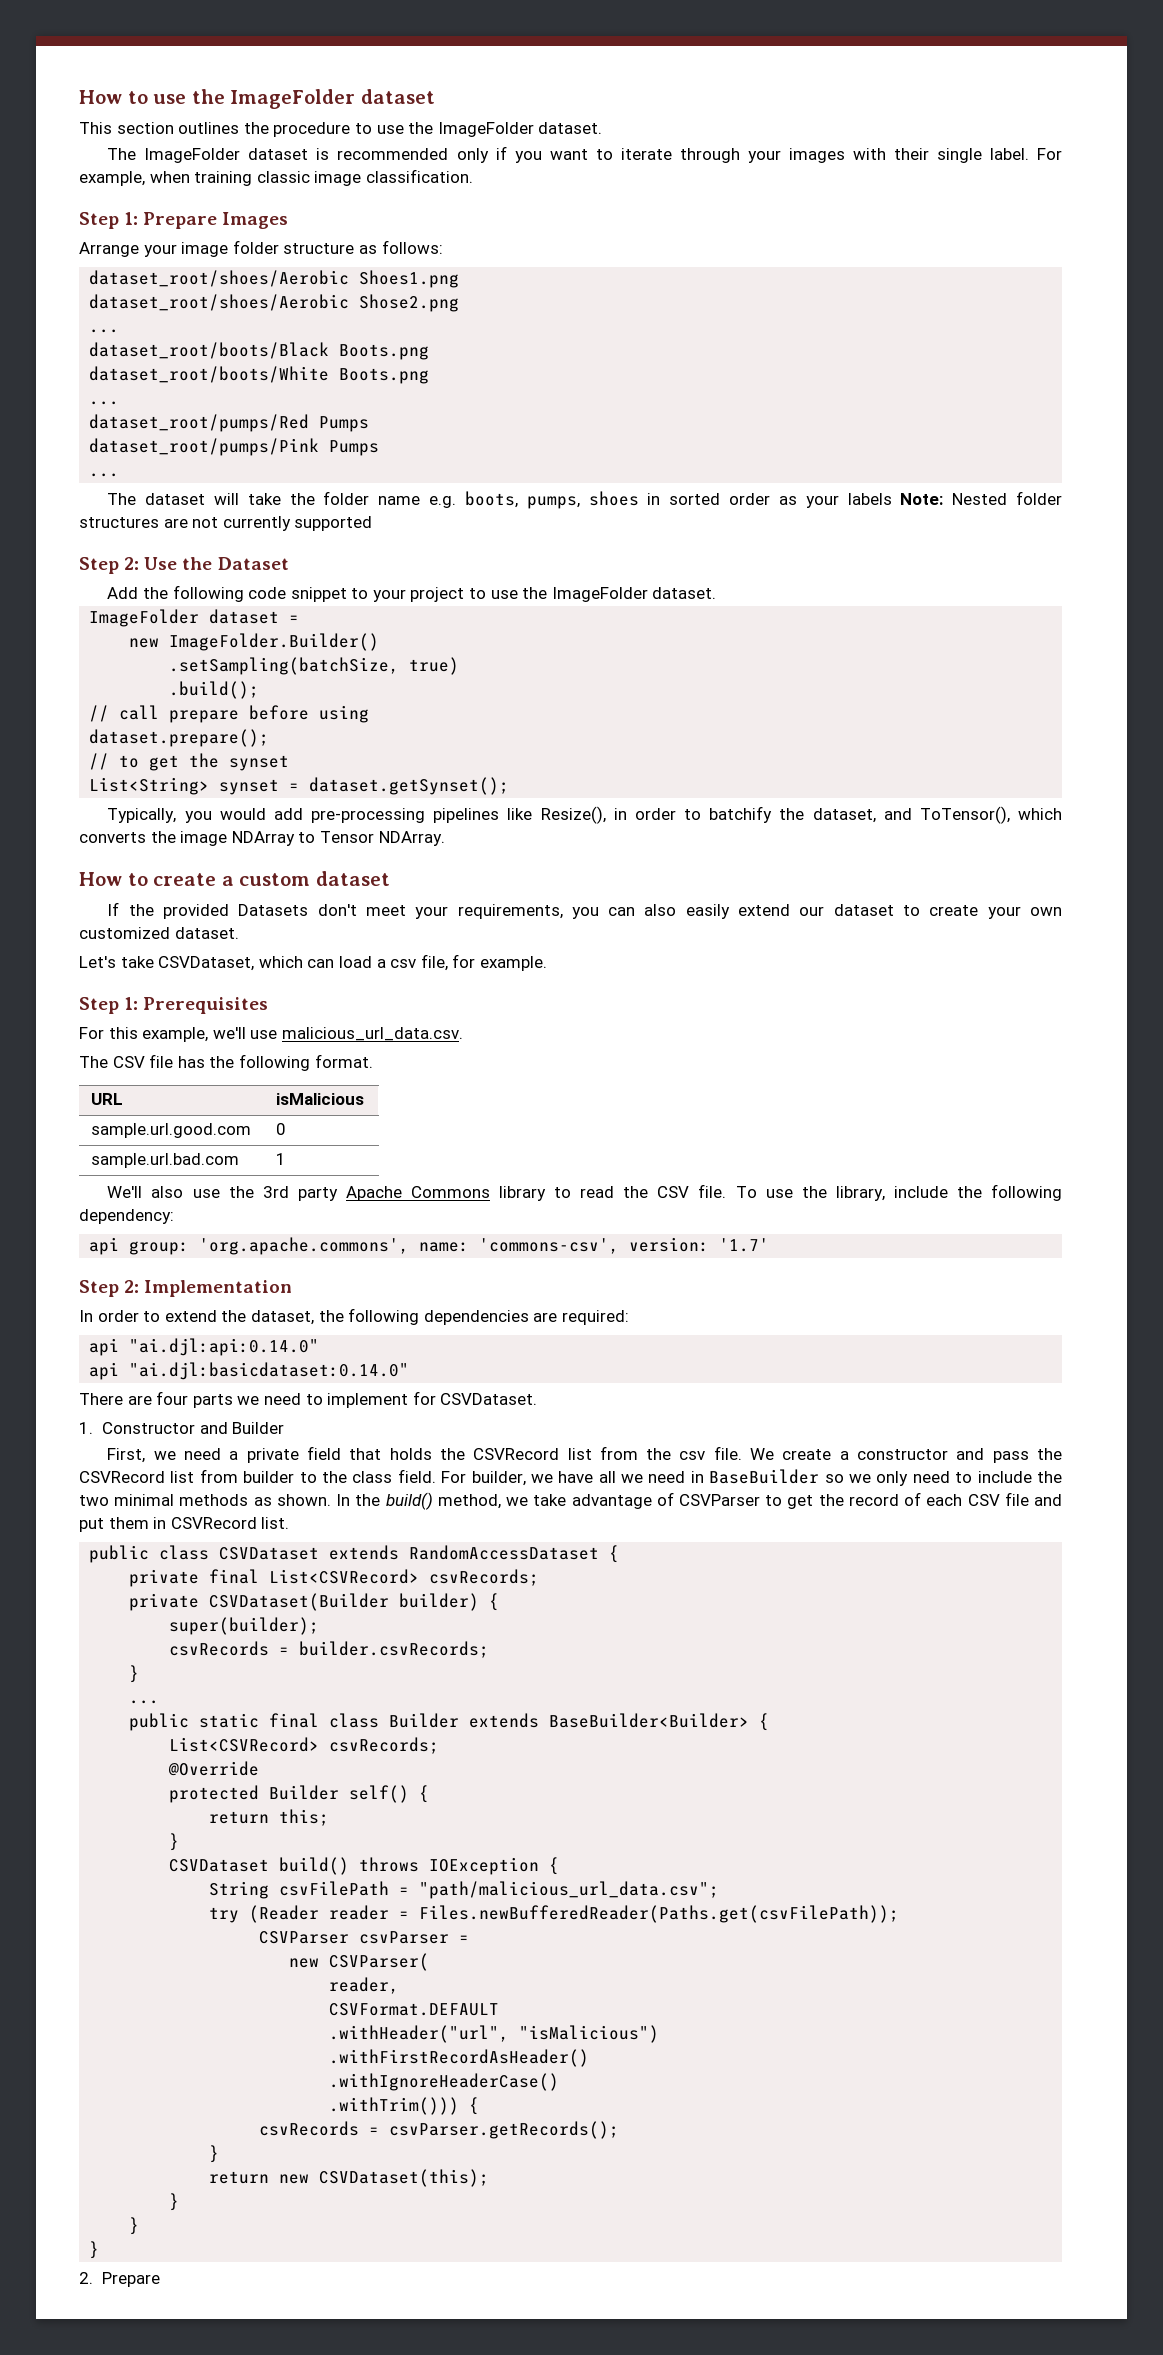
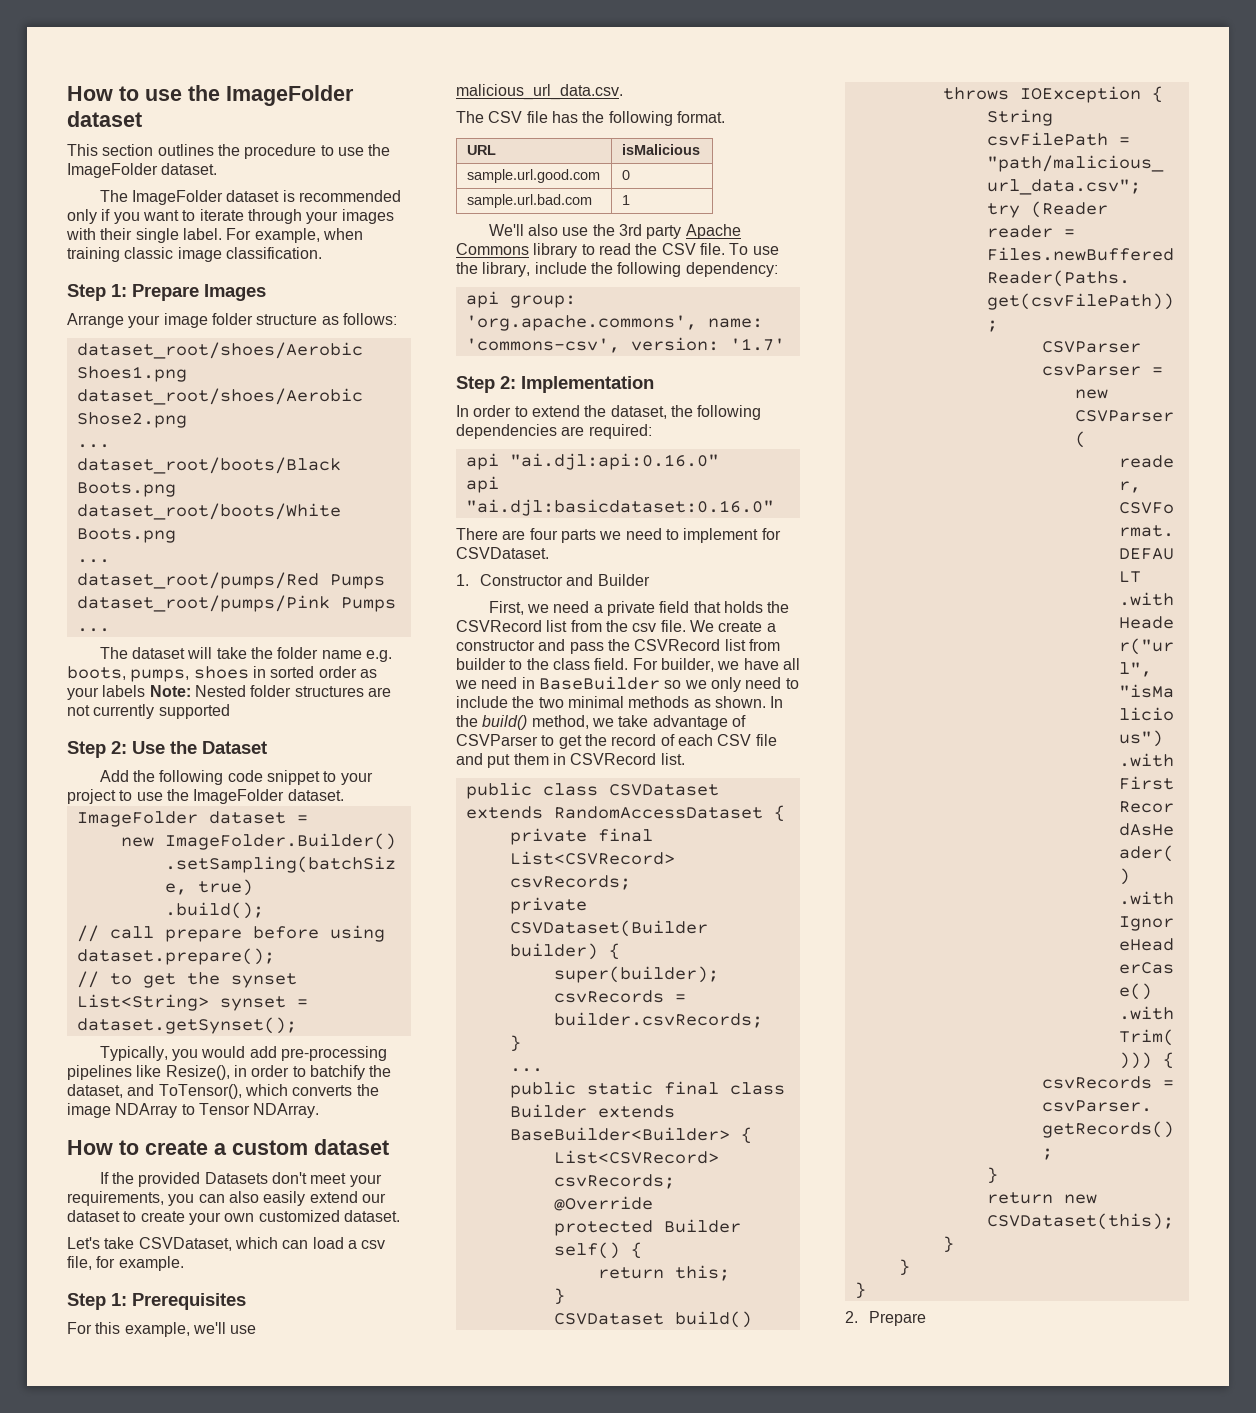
[129,1338,320,1356] [89,1362,410,1380] "ai.djl:api:0.14.0" // api "ai.djl:basicdataset:0.14.0" -> [509,453,719,470] [465,476,499,493] [465,499,774,516] "ai.djl:api:0.16.0" // api "ai.djl:basicdataset:0.16.0"

